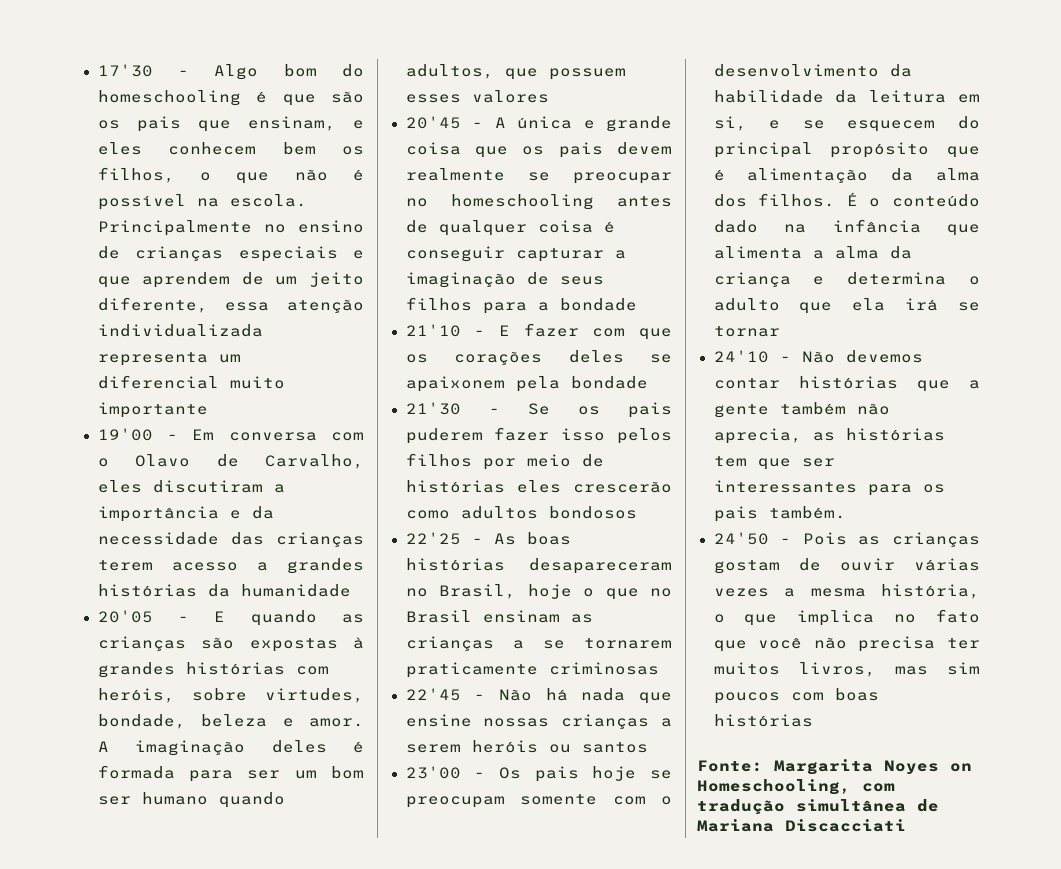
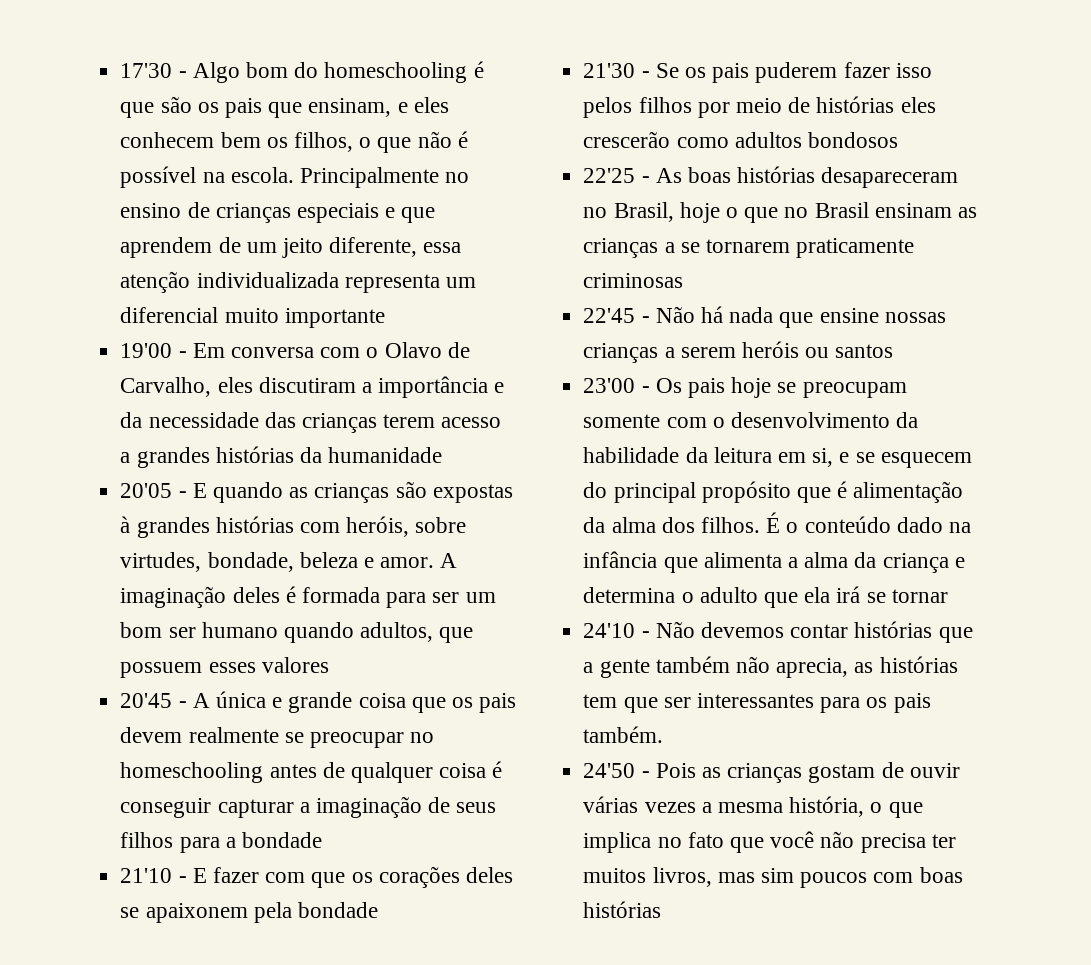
[697,759,972,775] [697,779,895,795] [697,799,939,814] [697,819,906,832] // Fonte: Margarita Noyes on Homeschooling, com tradução simultânea de Mariana Discacciati -> (662, 909) none

